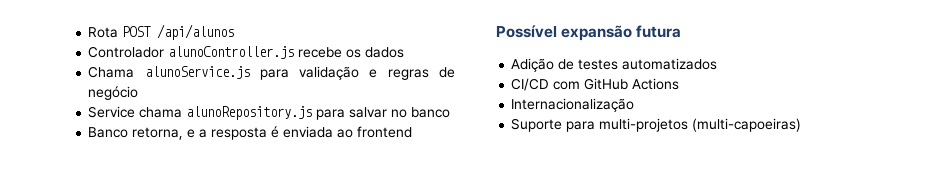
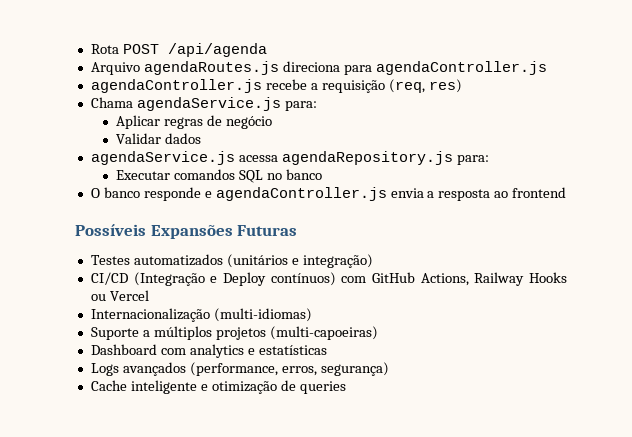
[157,24,235,40] [88,46,405,59] [88,66,455,80] [88,86,139,100] [88,106,451,120] [88,126,413,140] [496,25,682,41] [511,58,718,72] [511,78,680,91] /api/alunos // Controlador alunoController.js recebe os dados // Chama alunoService.js para validação e regras de negócio // Service chama alunoRepository.js para salvar no banco // Banco retorna, e a resposta é enviada ao frontend // Possível expansão futura // Adição de testes automatizados // CI/CD com GitHub Actions -> [167,43,267,57] [90,61,547,75] [90,79,462,93] [90,97,317,111] [115,115,272,129] [115,133,201,144] [90,151,489,165] [115,169,322,183] [90,187,567,201] [75,224,298,239] [90,254,373,268] [90,272,567,286] [90,290,149,301] /api/agenda // Arquivo agendaRoutes.js direciona para agendaController.js // agendaController.js recebe a requisição (req, res) // Chama agendaService.js para: // Aplicar regras de negócio // Validar dados // agendaService.js acessa agendaRepository.js para: // Executar comandos SQL no banco // O banco responde e agendaController.js envia a resposta ao frontend // Possíveis Expansões Futuras // Testes automatizados (unitários e integração) // CI/CD (Integração e Deploy contínuos) com GitHub Actions, Railway Hooks ou Vercel
(635, 105) none -> [213,308,312,322] (multi-idiomas)
[566,118,802,132] para multi-projetos (multi-capoeiras) -> [142,326,378,340] [90,344,327,358] [90,362,389,376] [90,380,346,394] a múltiplos projetos (multi-capoeiras) // Dashboard com analytics e estatísticas // Logs avançados (performance, erros, segurança) // Cache inteligente e otimização de queries

